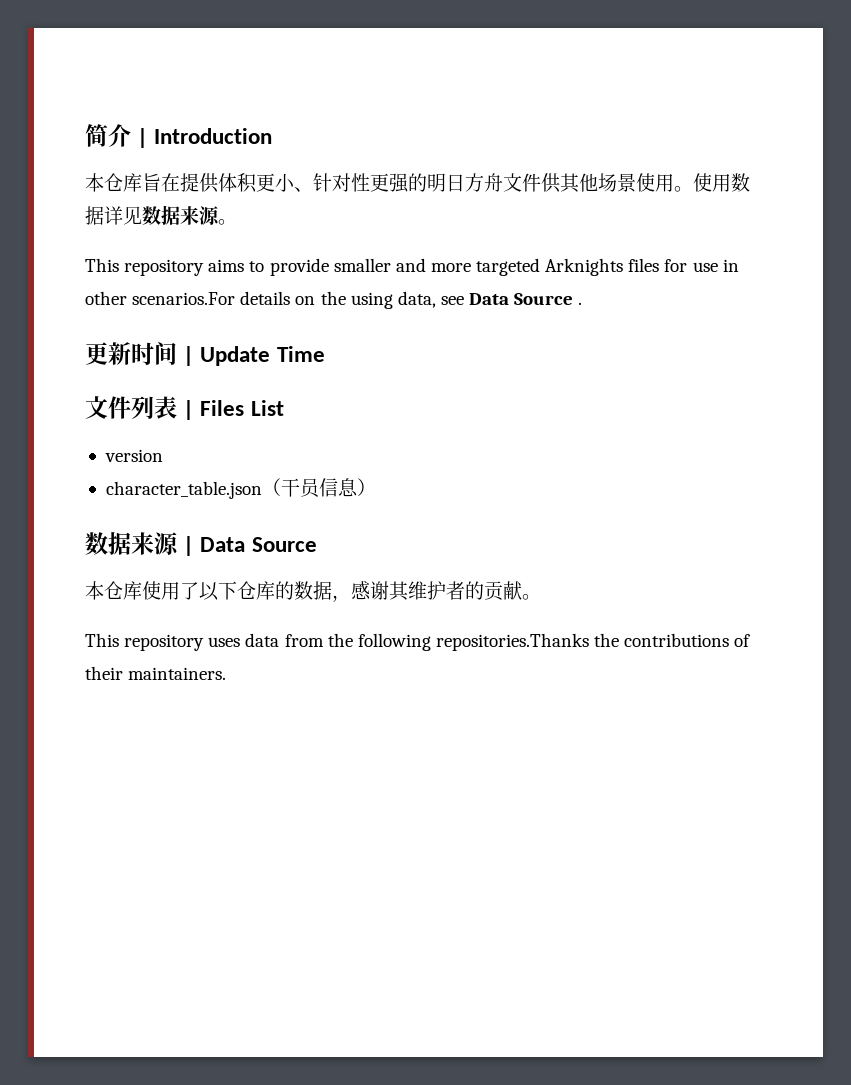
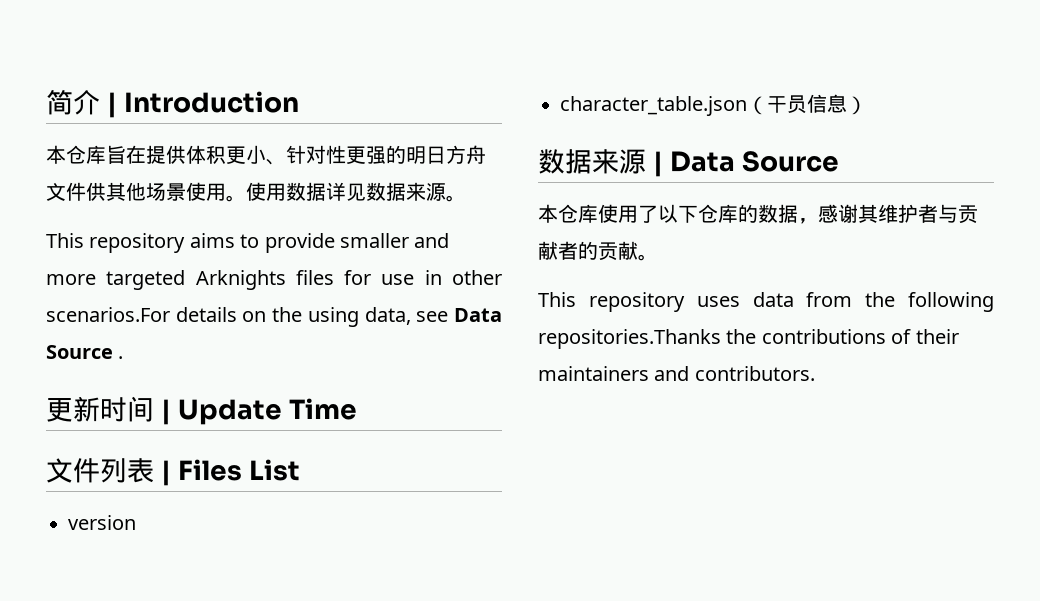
(465, 590) none -> [938,204,978,224] [538,241,578,260] 与贡献者
[128,667,227,680] maintainers. -> [538,366,815,381] maintainers and contributors.

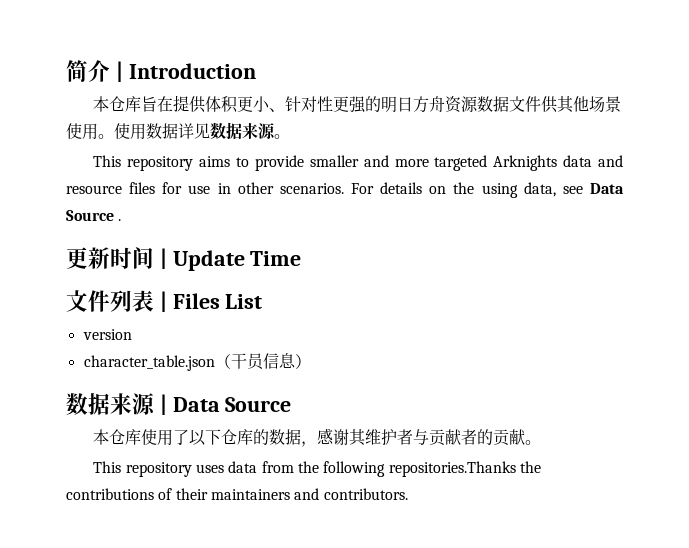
(486, 155) none -> [445,96,510,113] 资源数据
(286, 280) none -> [563,155,624,167] [66,185,122,194] data and resource
[46,307,170,322] scenarios.For -> [279,183,374,194] scenarios. For

